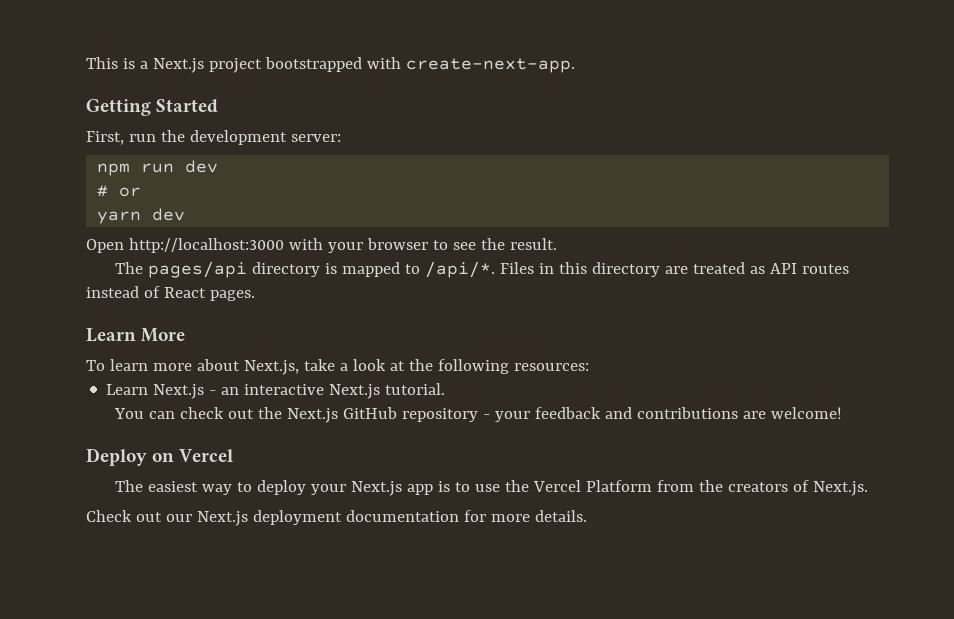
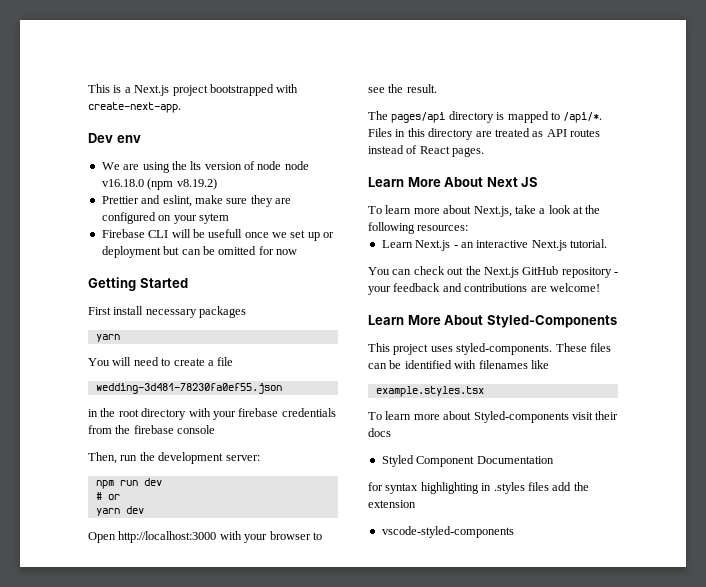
[86,99,219,116] [86,131,124,145] Getting Started // First, -> [88,133,141,143] [101,161,309,173] [101,178,217,190] [101,195,291,207] [101,212,229,224] [101,229,335,241] [101,246,297,258] [88,277,188,291] [88,306,247,318] [95,334,120,342] [88,357,234,366] [95,383,282,394] [88,408,336,420] [88,425,216,434] [88,452,117,464] Dev env // We are using the lts version of node node v16.18.0 (npm v8.19.2) // Prettier and eslint, make sure they are configured on your sytem // Firebase CLI will be usefull once we set up or deployment but can be omitted for now // Getting Started // First install necessary packages // yarn // You will need to create a file // wedding-3d481-78230fa0ef55.json // in the root directory with your firebase credentials from the firebase console // Then,
(186, 335) none -> [444,177,539,187] About Next JS
[86,448,234,466] [114,480,868,496] [86,510,587,526] Deploy on Vercel // The easiest way to deploy your Next.js app is to use the Vercel Platform from the creators of Next.js. // Check out our Next.js deployment documentation for more details. -> [368,315,617,328] [368,343,611,355] [368,360,549,369] [375,386,484,397] [368,411,619,423] [368,428,391,437] [381,455,554,467] [368,482,589,494] [368,500,416,508] [381,526,514,538] Learn More About Styled-Components // This project uses styled-components. These files can be identified with filenames like // example.styles.tsx // To learn more about Styled-components visit their docs // Styled Component Documentation // for syntax highlighting in .styles files add the extension // vscode-styled-components

